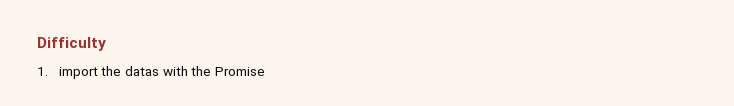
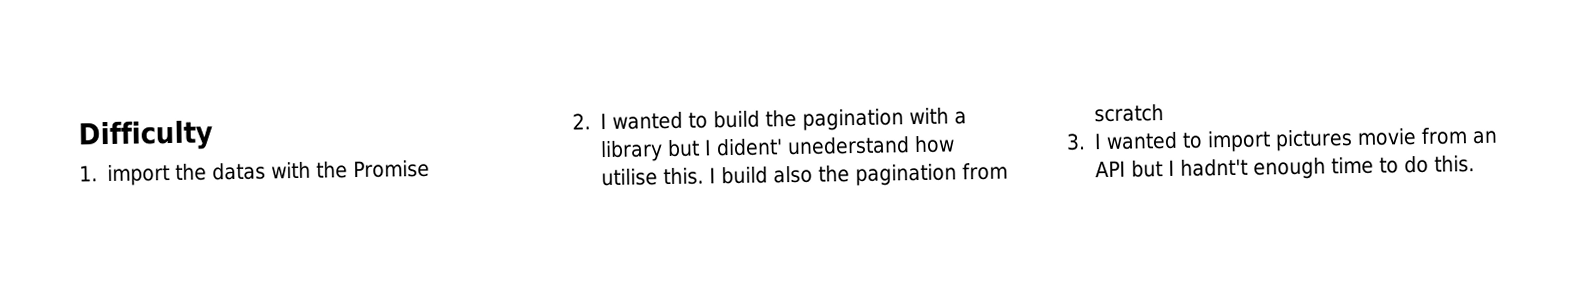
(265, 71) none -> [572,107,968,131] [600,135,956,163] [601,162,1009,187] [1094,104,1165,123] [1066,127,1499,153] [1095,155,1476,180] // 2. I wanted to build the pagination with a library but I dident' unederstand how utilise this. I build also the pagination from scratch // 3. I wanted to import pictures movie from an API but I hadnt't enough time to do this.

